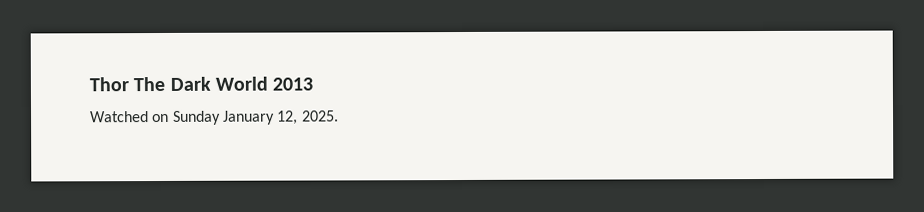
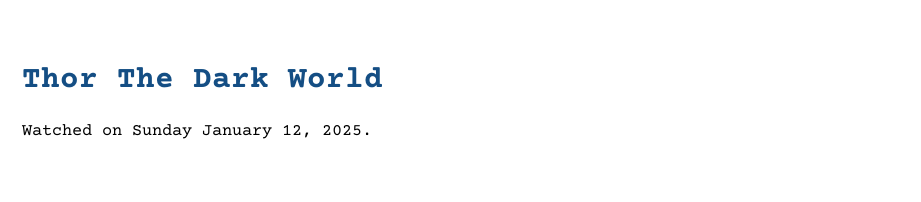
[272,77,314,91] 2013 -> (383, 77) none

